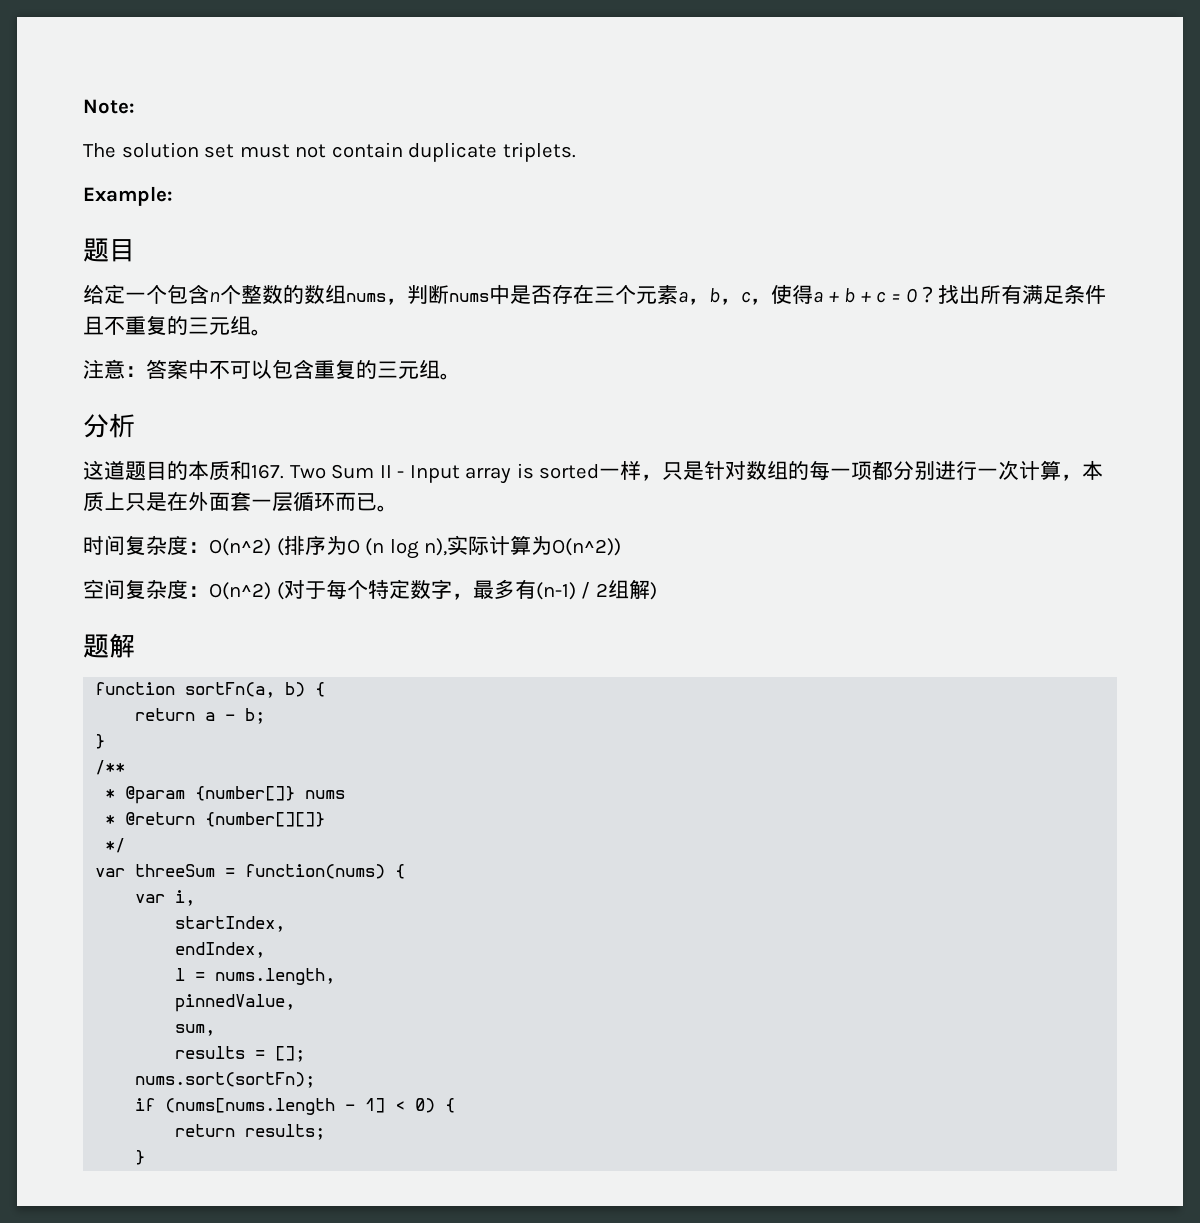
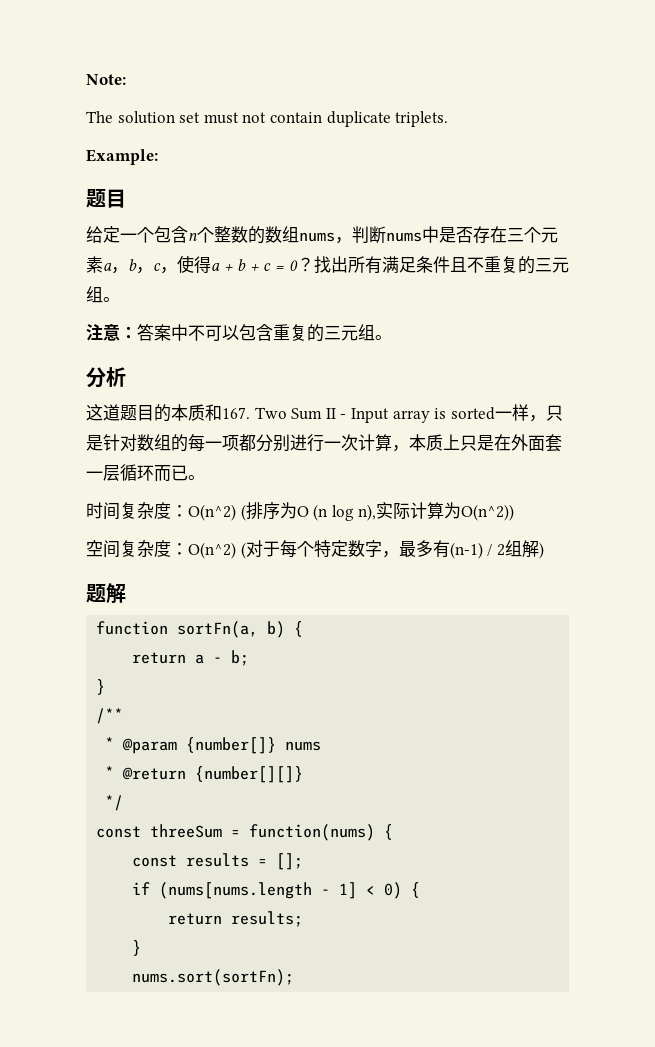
[95,868,126,877] var -> [96,826,142,838] const
[135,890,196,906] [175,916,286,932] [175,942,266,958] [175,968,336,985] [175,994,296,1012] [175,1024,216,1036] var i, // startIndex, // endIndex, // l = nums.length, // pinnedValue, // sum, // -> [132,855,178,867] const
[135,1072,316,1088] // nums.sort(sortFn); -> (304, 861) none
(146, 1157) none -> [132,969,295,986] // nums.sort(sortFn);

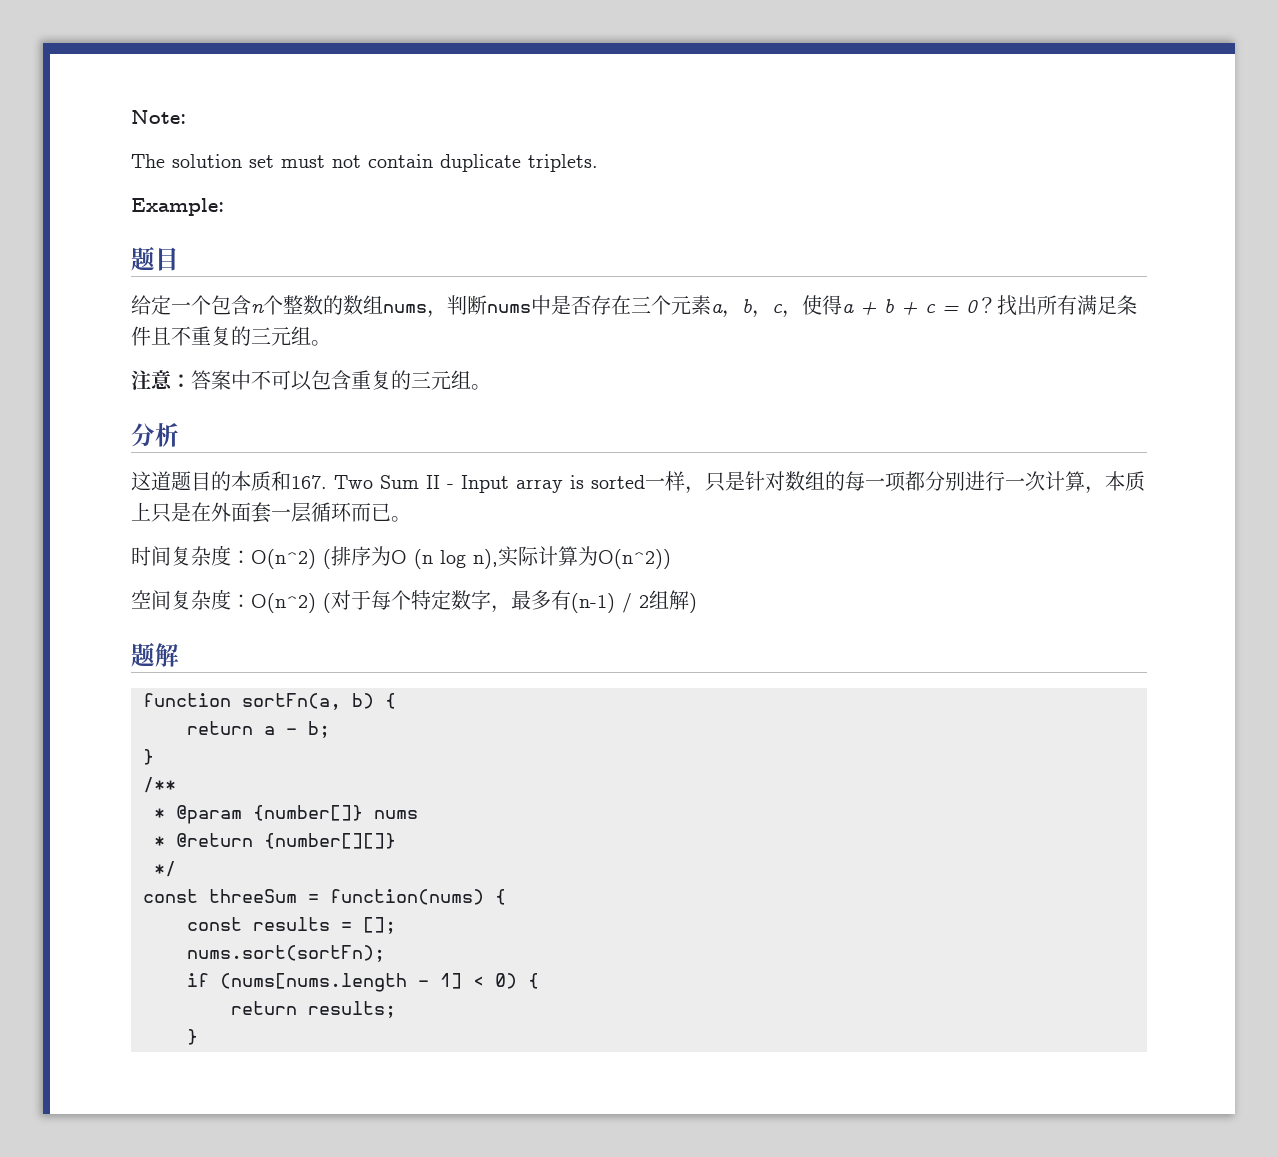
(304, 861) none -> [187,945,385,962] // nums.sort(sortFn);
[132,969,295,986] // nums.sort(sortFn); -> (198, 1037) none

